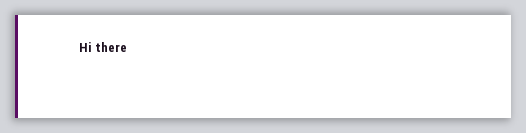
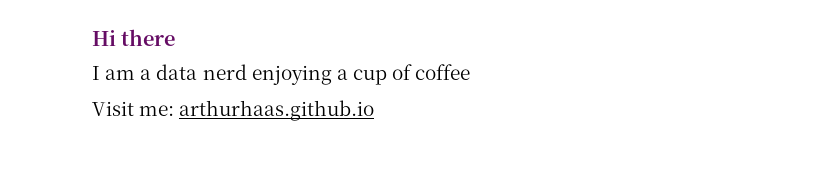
(127, 47) none -> [92,64,471,85] [92,100,375,121] // I am a data nerd enjoying a cup of coffee // Visit me: arthurhaas.github.io

